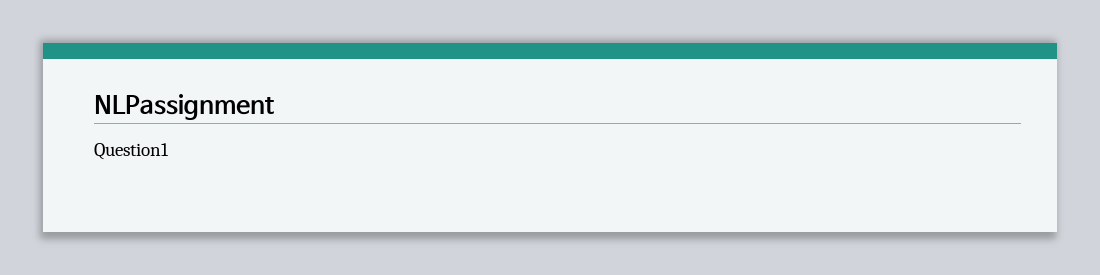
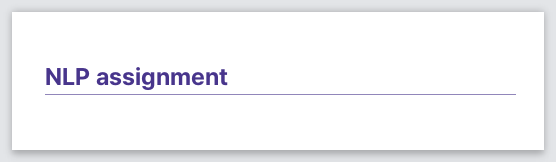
[94,94,274,120] [94,143,169,160] NLPassignment // Question1 -> [45,67,229,91] NLP assignment

